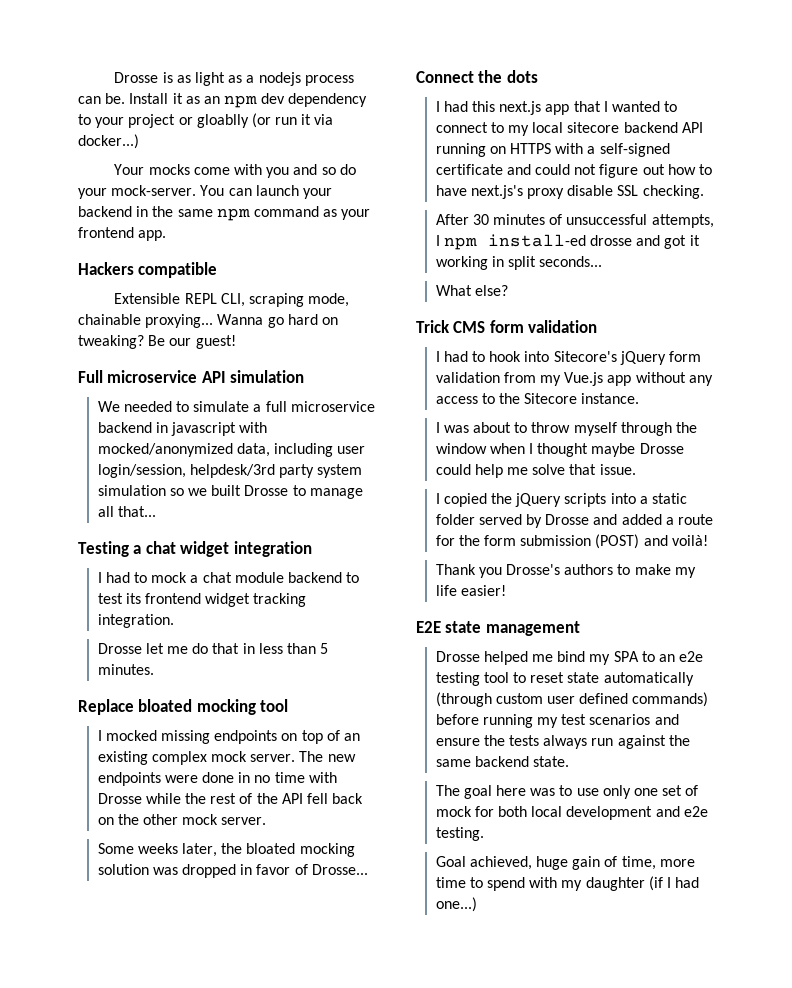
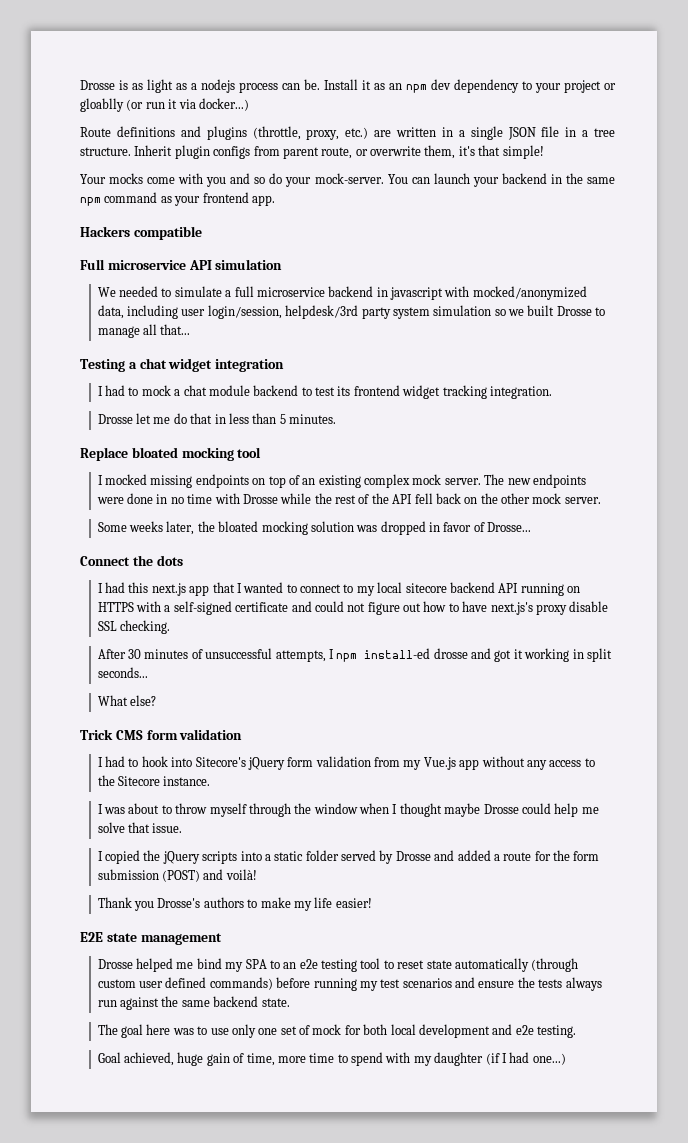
(139, 141) none -> [80,126,615,140] [80,145,544,159] // Route definitions and plugins (throttle, proxy, etc.) are written in a single JSON file in a tree structure. Inherit plugin configs from parent route, or overwrite them, it's that simple!
[114,293,350,307] [78,314,338,328] [78,335,236,349] // Extensible REPL CLI, scraping mode, chainable proxying... Wanna go hard on tweaking? Be our guest! -> (202, 233) none

